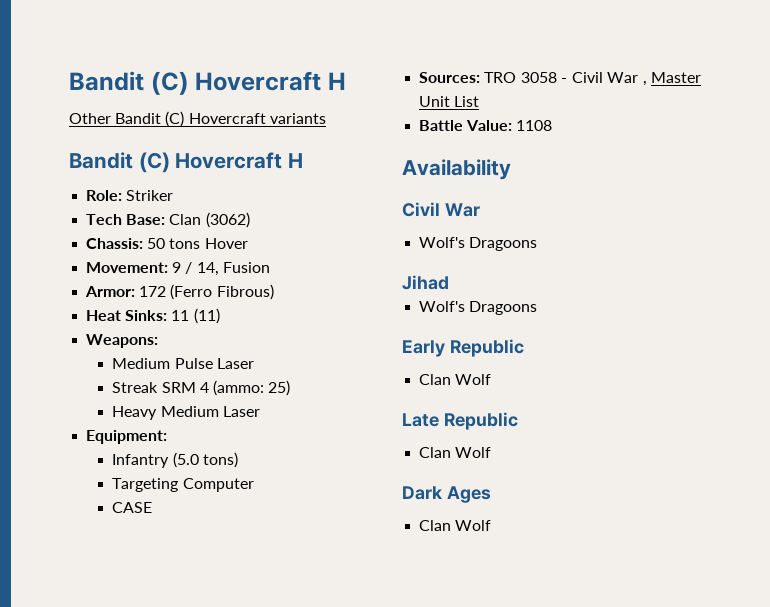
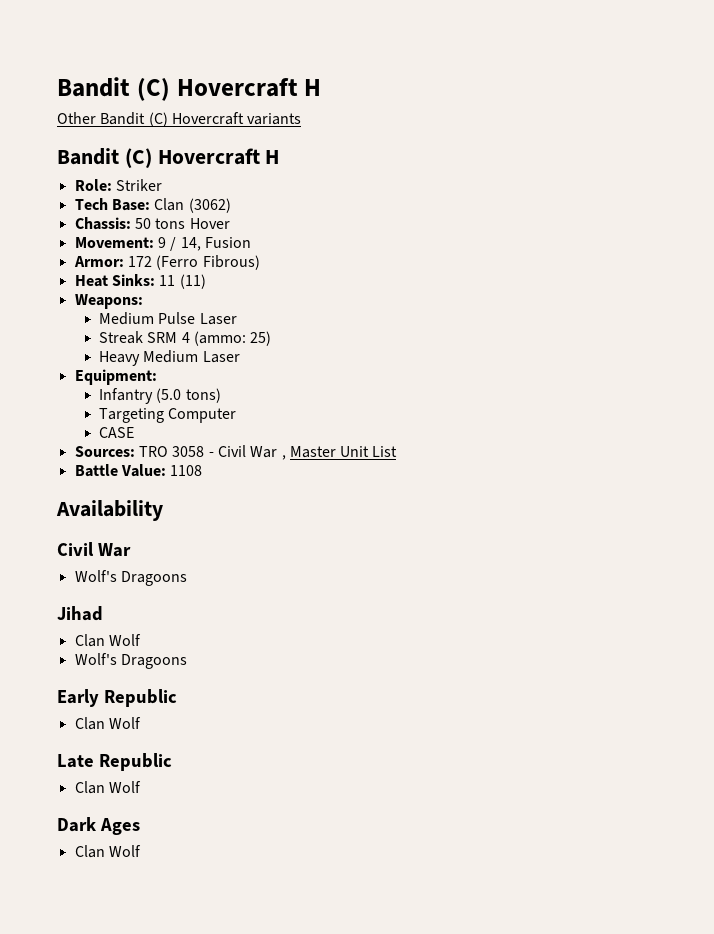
(449, 282) none -> [74,634,141,647] // Clan Wolf

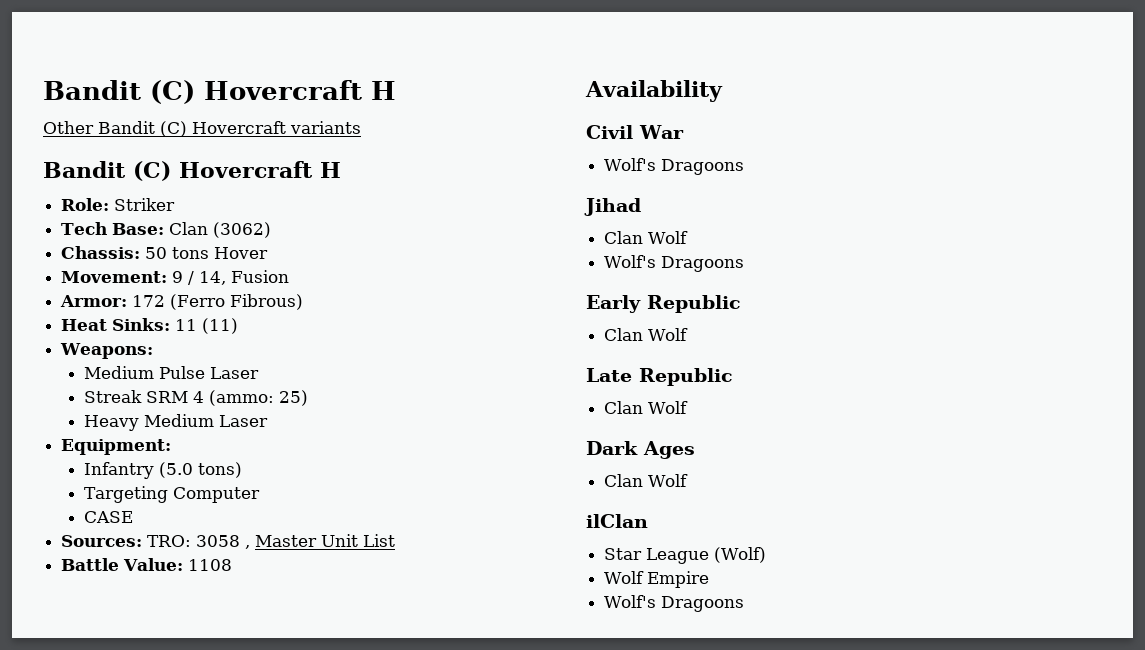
[138,445,278,458] TRO 3058 - Civil War -> [147,535,241,547] TRO: 3058
(141, 851) none -> [586,514,648,528] [604,547,767,564] [604,571,710,588] [604,595,745,612] // ilClan // Star League (Wolf) // Wolf Empire // Wolf's Dragoons

